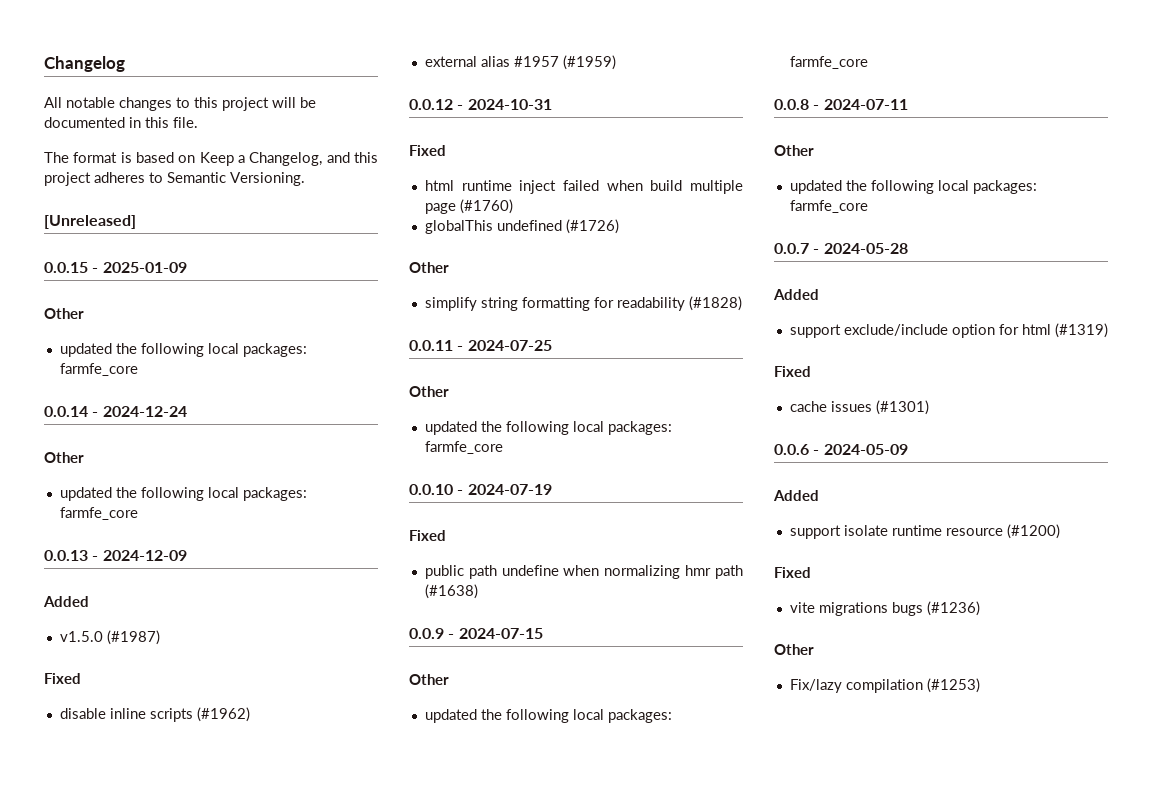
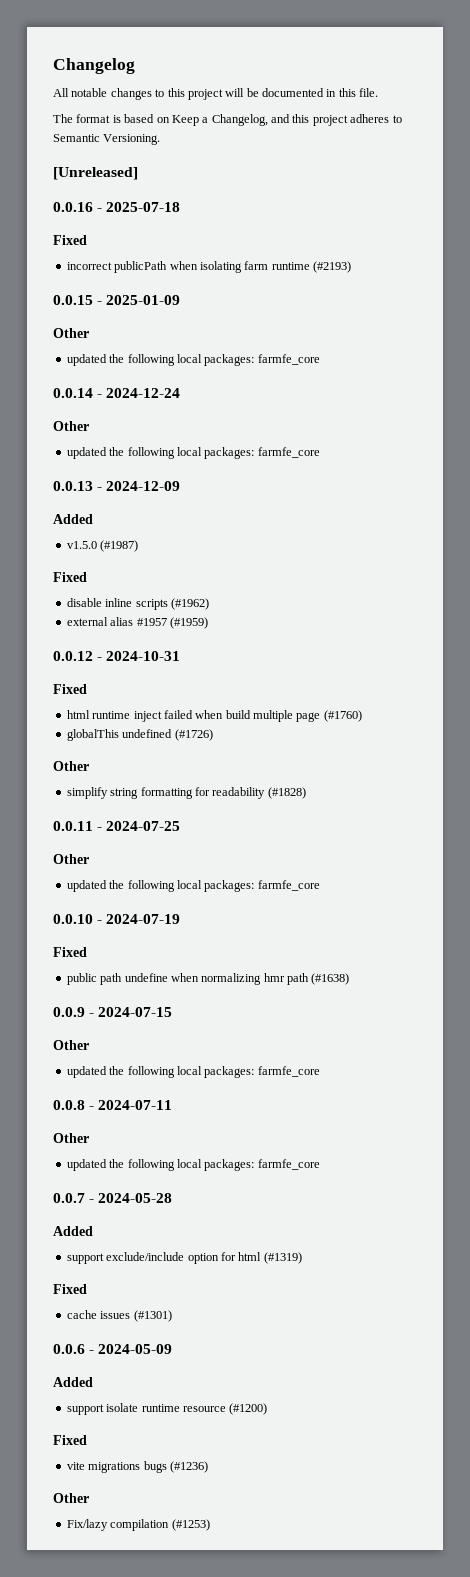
(136, 222) none -> [53,202,181,212] [53,235,87,245] [66,261,351,273] // 0.0.16 - 2025-07-18 // Fixed // incorrect publicPath when isolating farm runtime (#2193)

